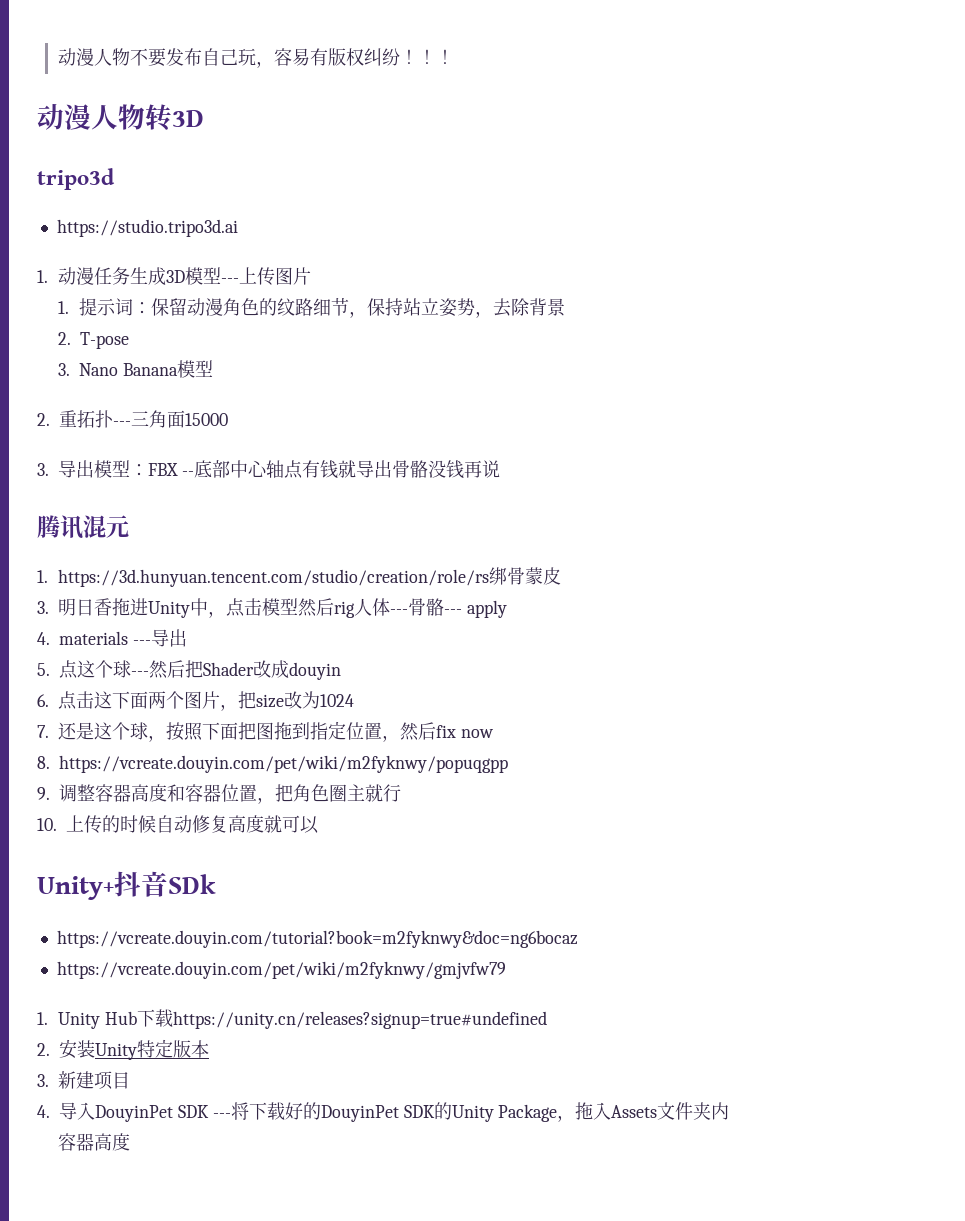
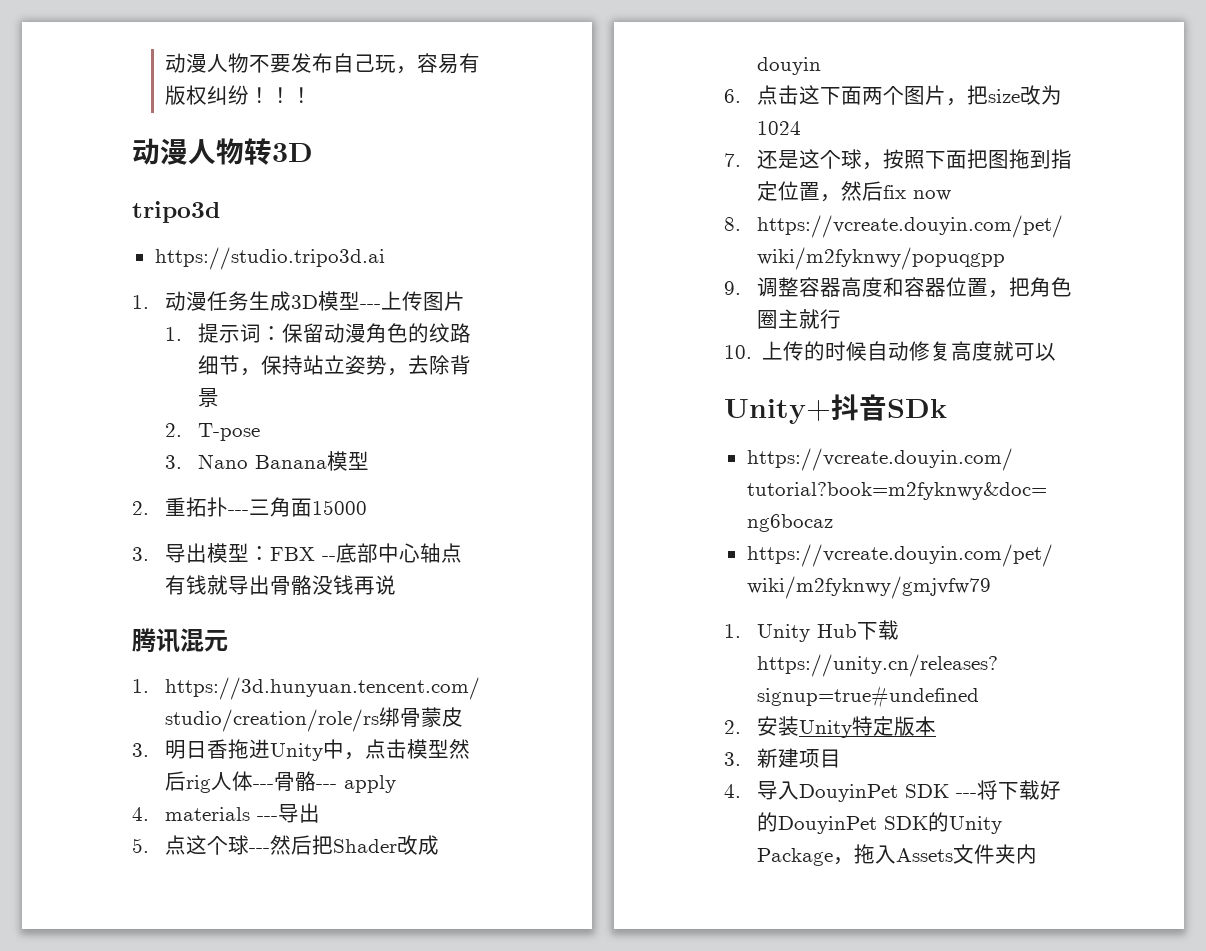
[57,1133,130,1151] // 容器高度 -> (1038, 854) none

